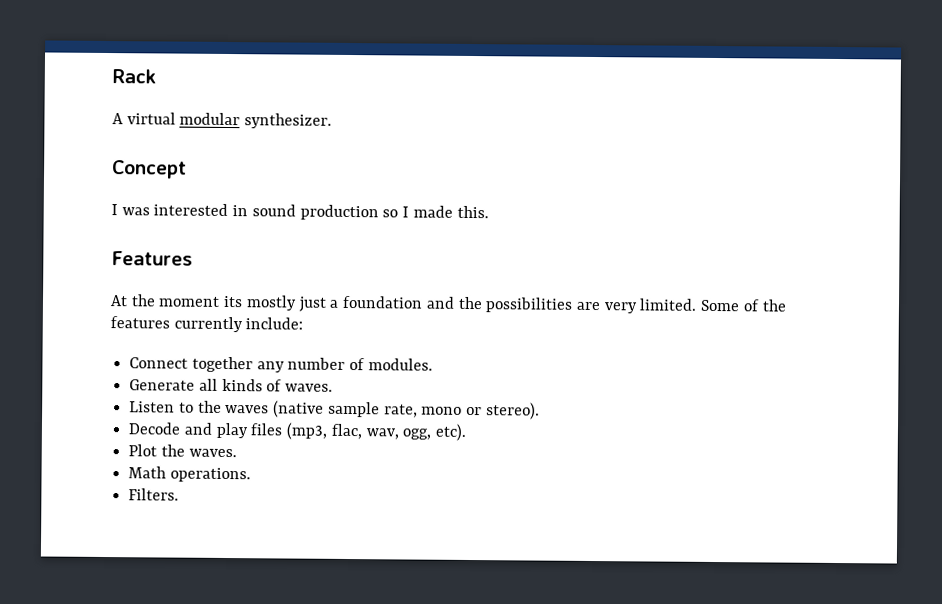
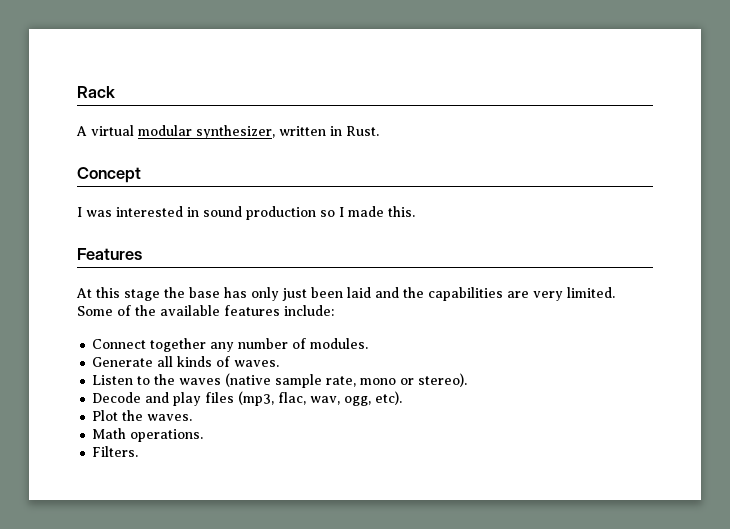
[244,113,333,129] synthesizer. -> [196,125,379,139] synthesizer, written in Rust.
[130,294,424,312] the moment its mostly just a foundation -> [96,287,371,301] this stage the base has only just been laid
[485,297,574,313] possibilities -> [428,287,503,301] capabilities
[110,316,243,333] features currently -> [160,305,280,316] available features

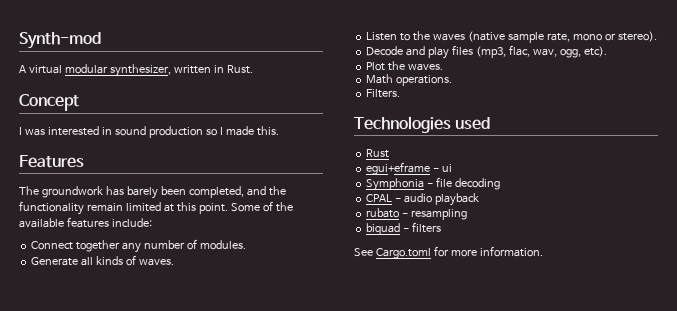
[77,86,115,98] Rack -> [19,32,101,49] Synth-mod
[76,287,615,301] At this stage the base has only just been laid and the capabilities are very limited. -> [19,186,286,199] [19,201,228,215] The groundwork has barely been completed, and the functionality remain limited at this point.
(139, 451) none -> [354,116,491,133] [366,149,390,158] [366,162,453,175] [366,177,501,191] [366,193,480,206] [366,208,468,220] [366,222,442,235] [354,246,543,259] // Technologies used // Rust // egui+eframe - ui // Symphonia - file decoding // CPAL - audio playback // rubato - resampling // biquad - filters // See Cargo.toml for more information.

